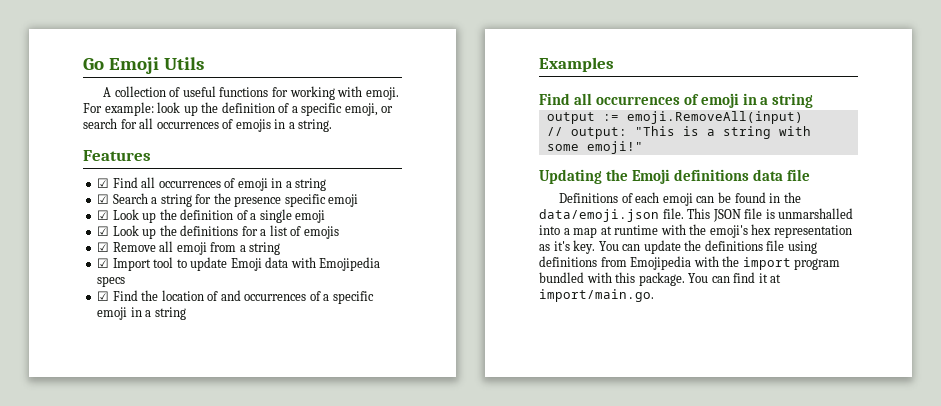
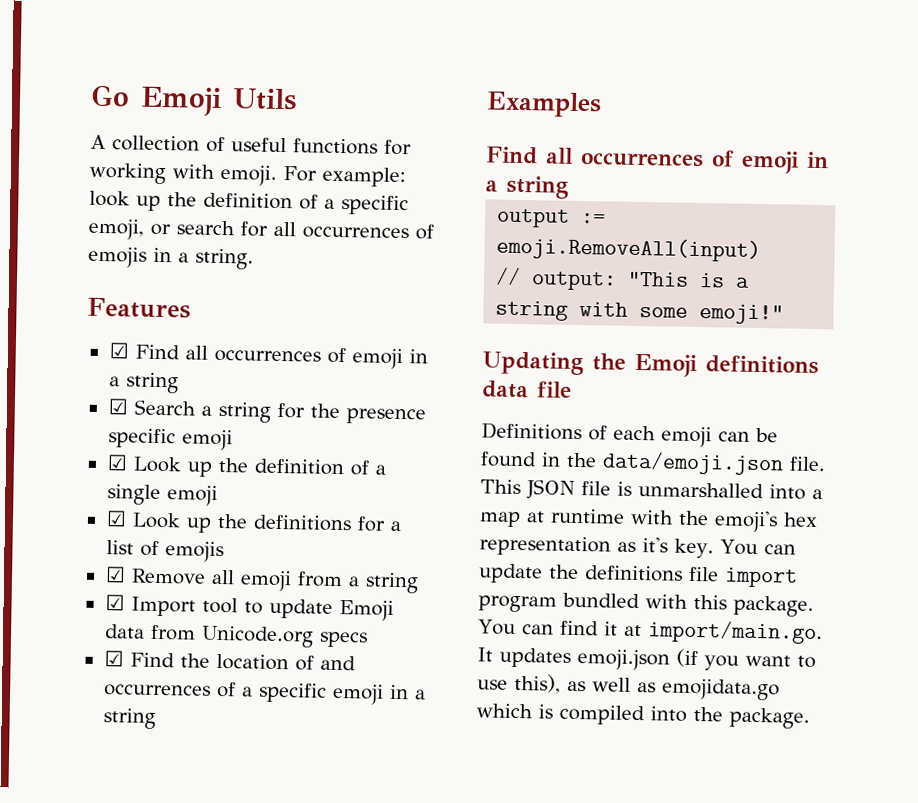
[290,257,381,271] with Emojipedia -> [149,624,314,648] from Unicode.org
[787,241,817,254] [539,256,740,270] using definitions from Emojipedia with the -> (719, 574) none
(654, 295) none -> [477,647,816,671] [477,673,780,701] [476,703,810,729] It updates emoji.json (if you want to use this), as well as emojidata.go which is compiled into the package.

